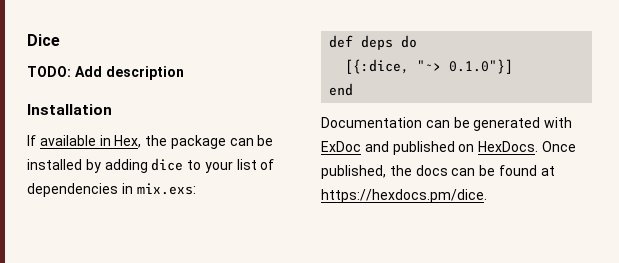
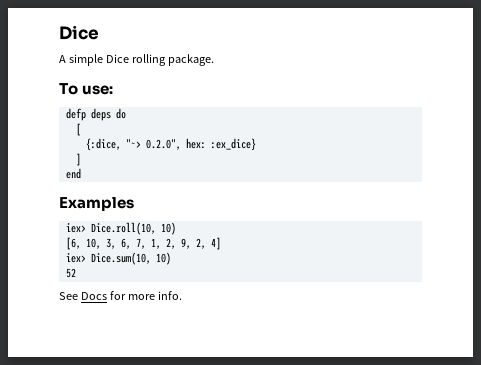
[27,66,184,80] [27,104,112,115] [27,135,274,149] [27,158,275,173] [27,183,196,197] [329,35,418,50] [345,59,514,74] [329,83,354,96] [321,117,573,131] [321,141,576,155] [321,165,555,179] [321,189,487,203] TODO: Add description // Installation // If available in Hex, the package can be installed by adding dice to your list of dependencies in mix.exs: // def deps do // [{:dice, "~> 0.1.0"}] // end // Documentation can be generated with ExDoc and published on HexDocs. Once published, the docs can be found at https://hexdocs.pm/dice. -> [59,54,214,66] [59,83,114,95] [65,108,126,121] [75,123,81,136] [85,138,256,151] [75,153,81,166] [65,168,81,179] [59,197,134,211] [65,222,176,235] [65,237,221,250] [65,252,171,265] [65,268,76,278] [59,291,182,300] A simple Dice rolling package. // To use: // defp deps do // [ // {:dice, "~> 0.2.0", hex: :ex_dice} // ] // end // Examples // iex> Dice.roll(10, 10) // [6, 10, 3, 6, 7, 1, 2, 9, 2, 4] // iex> Dice.sum(10, 10) // 52 // See Docs for more info.

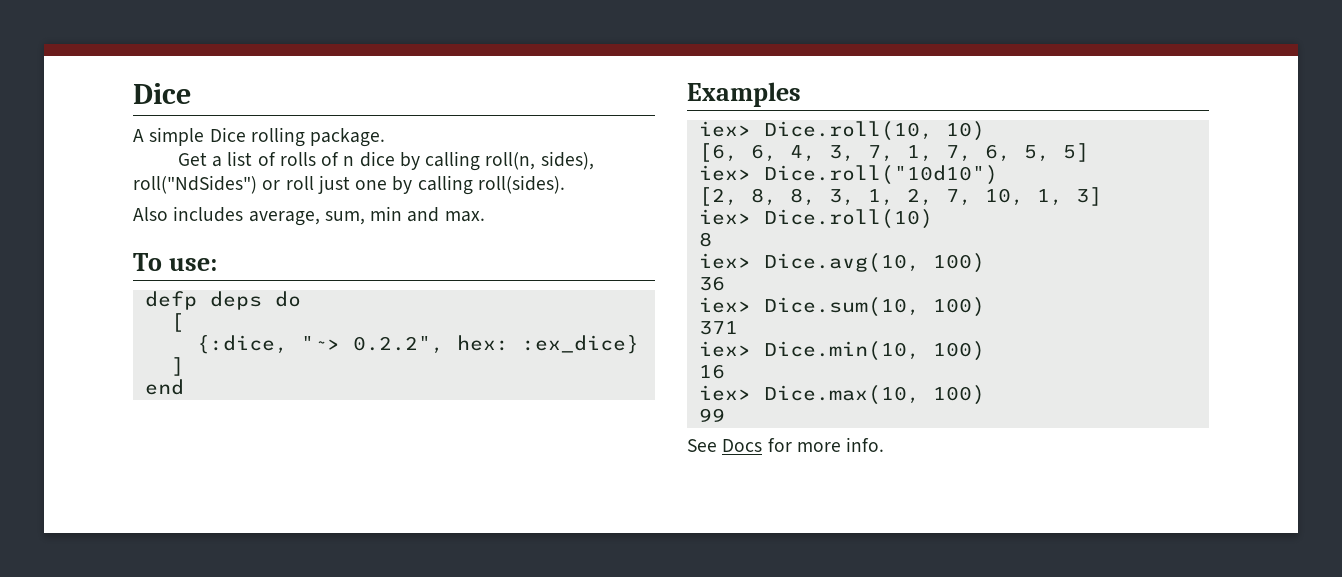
(214, 60) none -> [177,151,594,171] [133,175,565,195] [133,206,485,226] // Get a list of rolls of n dice by calling roll(n, sides), roll("NdSides") or roll just one by calling roll(sides). // Also includes average, sum, min and max.
[145,139,181,150] 0.2.0", -> [352,336,444,354] 0.2.2",
[85,237,221,250] [65,252,171,265] [65,268,76,278] 10, 3, 6, 7, 1, 2, 9, 2, 4] // iex> Dice.sum(10, 10) // 52 -> [750,143,1089,162] [698,165,998,185] [698,187,1102,206] [698,209,933,229] [698,232,712,247] [698,253,985,273] [698,276,725,291] [698,297,985,317] [698,321,738,335] [698,341,985,361] [698,364,725,379] [698,385,985,405] [698,408,725,422] 6, 4, 3, 7, 1, 7, 6, 5, 5] // iex> Dice.roll("10d10") // [2, 8, 8, 3, 1, 2, 7, 10, 1, 3] // iex> Dice.roll(10) // 8 // iex> Dice.avg(10, 100) // 36 // iex> Dice.sum(10, 100) // 371 // iex> Dice.min(10, 100) // 16 // iex> Dice.max(10, 100) // 99

